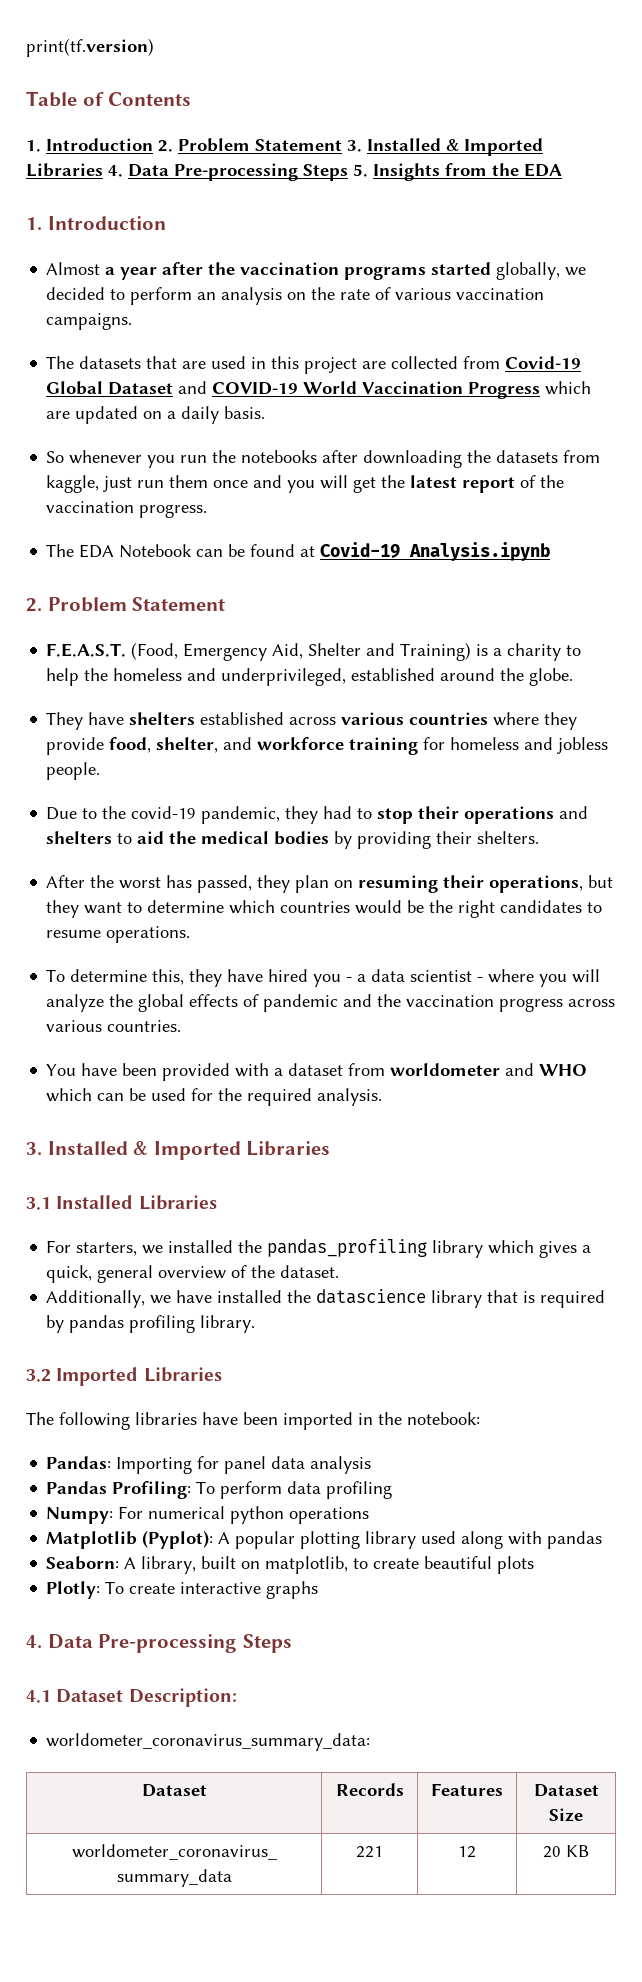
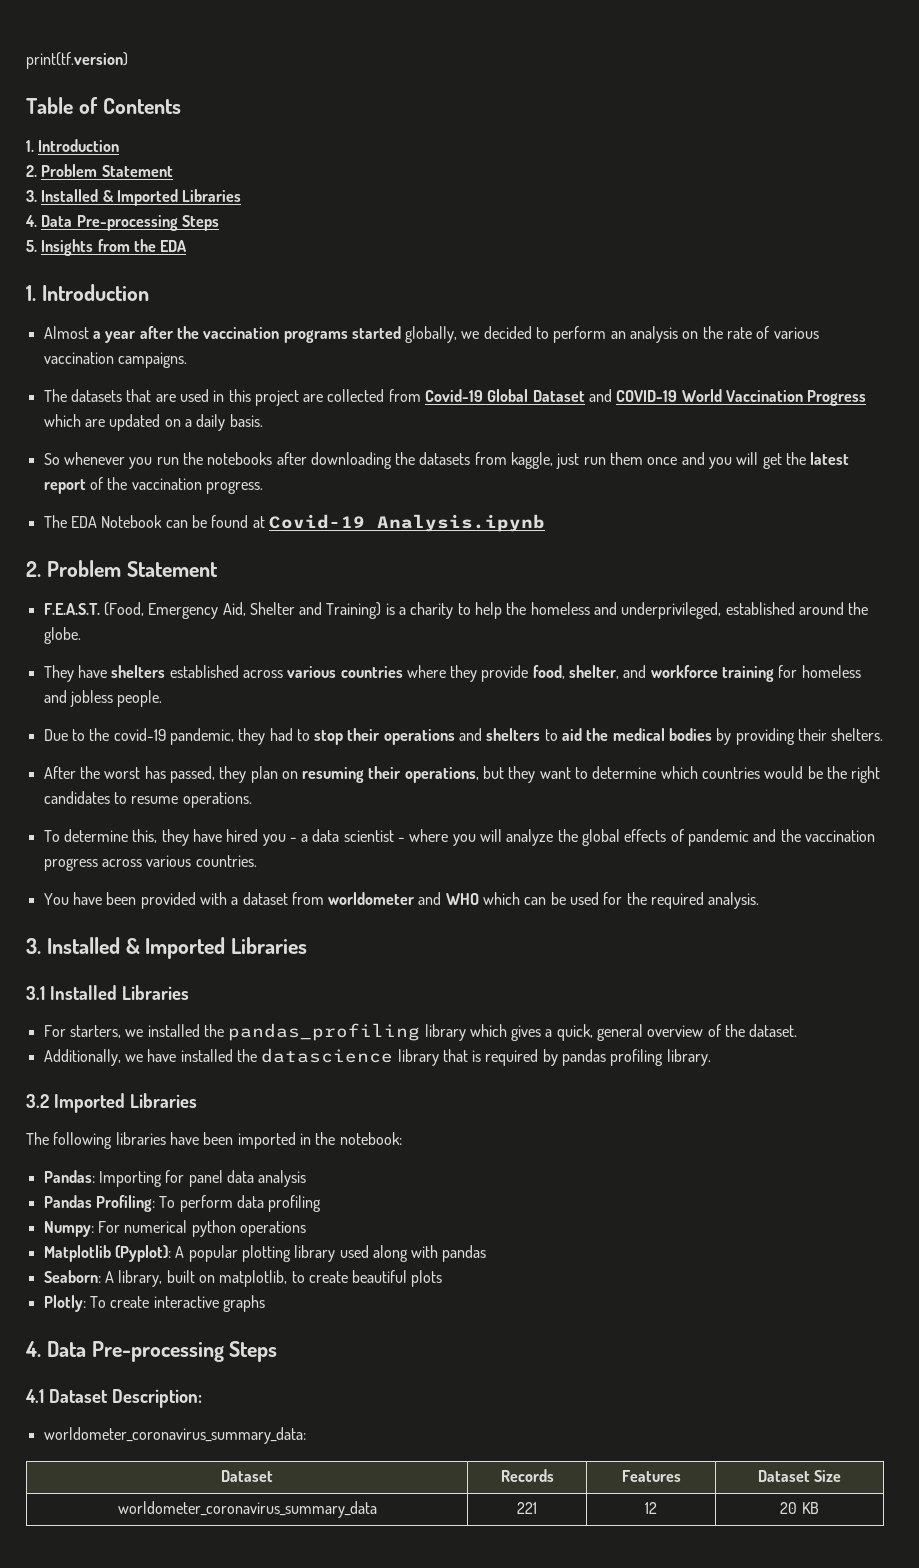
[158,138,543,156] [26,163,348,181] 2. Problem Statement 3. Installed & Imported Libraries 4. Data Pre-processing Steps -> [26,164,173,177] [26,189,242,206] [25,215,219,231] // 2. Problem Statement // 3. Installed & Imported Libraries // 4. Data Pre-processing Steps //

